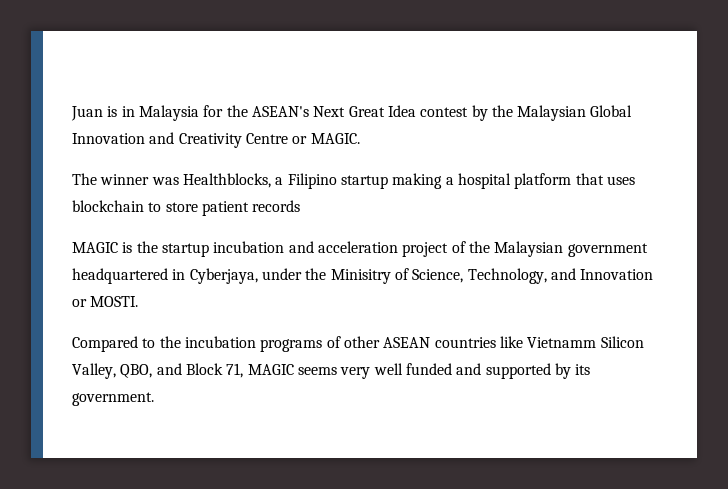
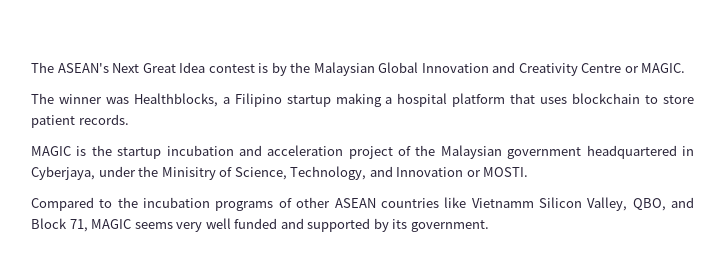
[71,105,248,121] Juan is in Malaysia for the -> [31,62,54,73] The
(469, 112) none -> [258,63,269,73] is
[252,200,301,212] records -> [78,114,129,125] records.

